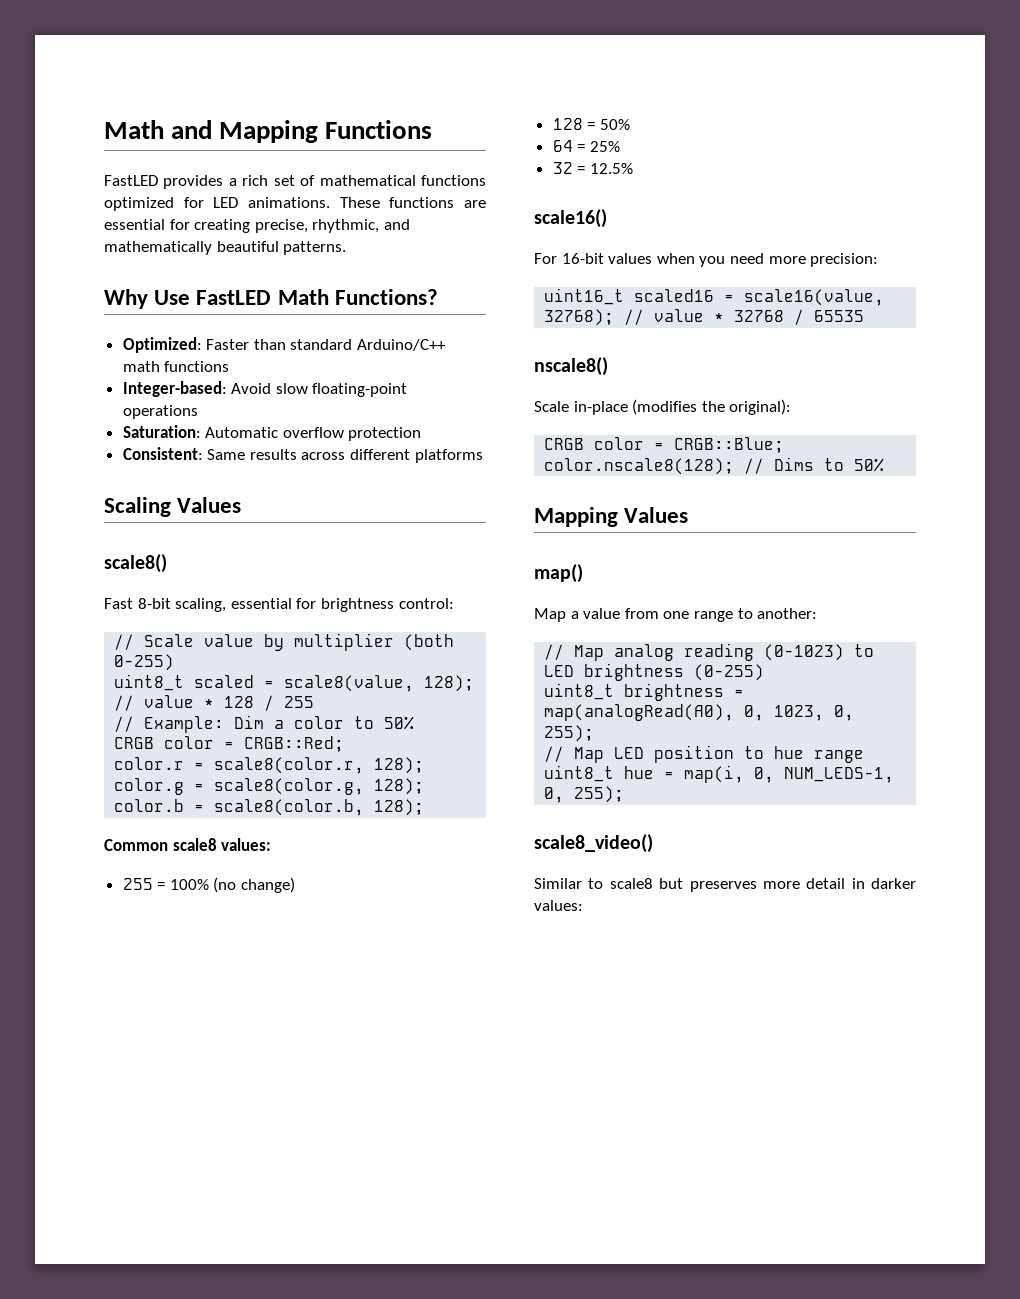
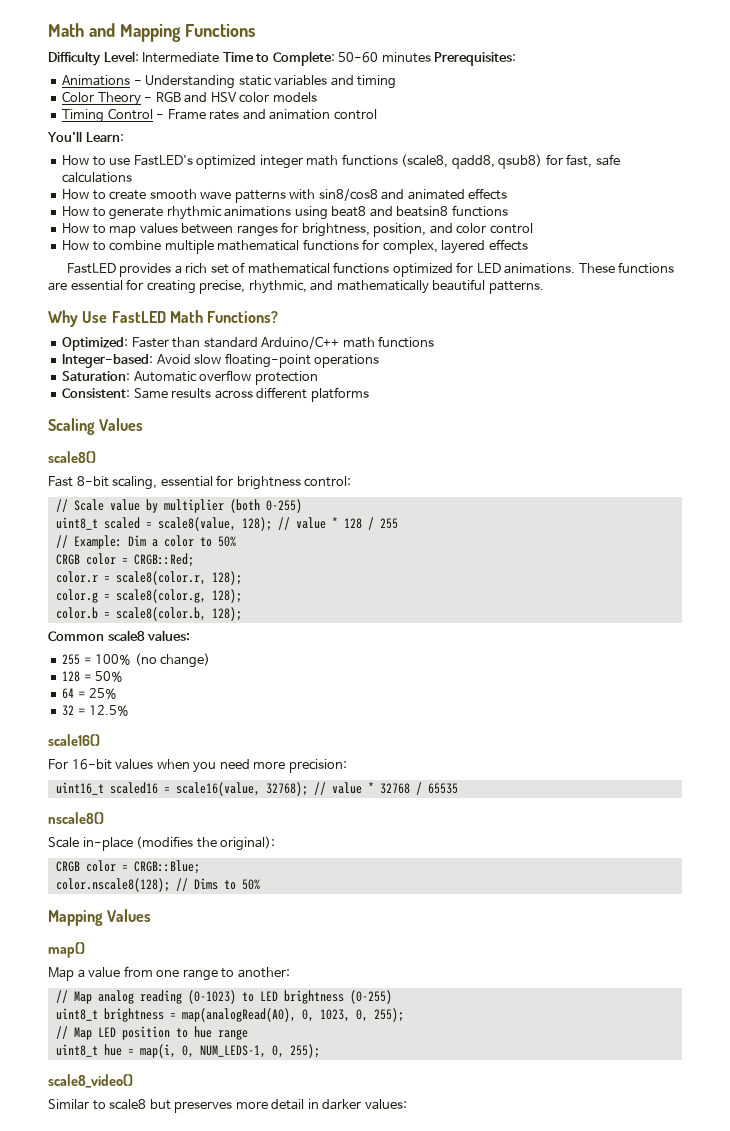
(433, 129) none -> [48,51,517,66] [62,75,397,89] [62,91,317,106] [62,108,377,123] [47,131,124,142] [62,154,620,169] [62,172,133,183] [62,188,508,203] [62,205,508,220] [62,222,533,237] [62,239,528,254] // Difficulty Level: Intermediate Time to Complete: 50-60 minutes Prerequisites: // Animations - Understanding static variables and timing // Color Theory - RGB and HSV color models // Timing Control - Frame rates and animation control // You'll Learn: // How to use FastLED's optimized integer math functions (scale8, qadd8, qsub8) for fast, safe calculations // How to create smooth wave patterns with sin8/cos8 and animated effects // How to generate rhythmic animations using beat8 and beatsin8 functions // How to map values between ranges for brightness, position, and color control // How to combine multiple mathematical functions for complex, layered effects

